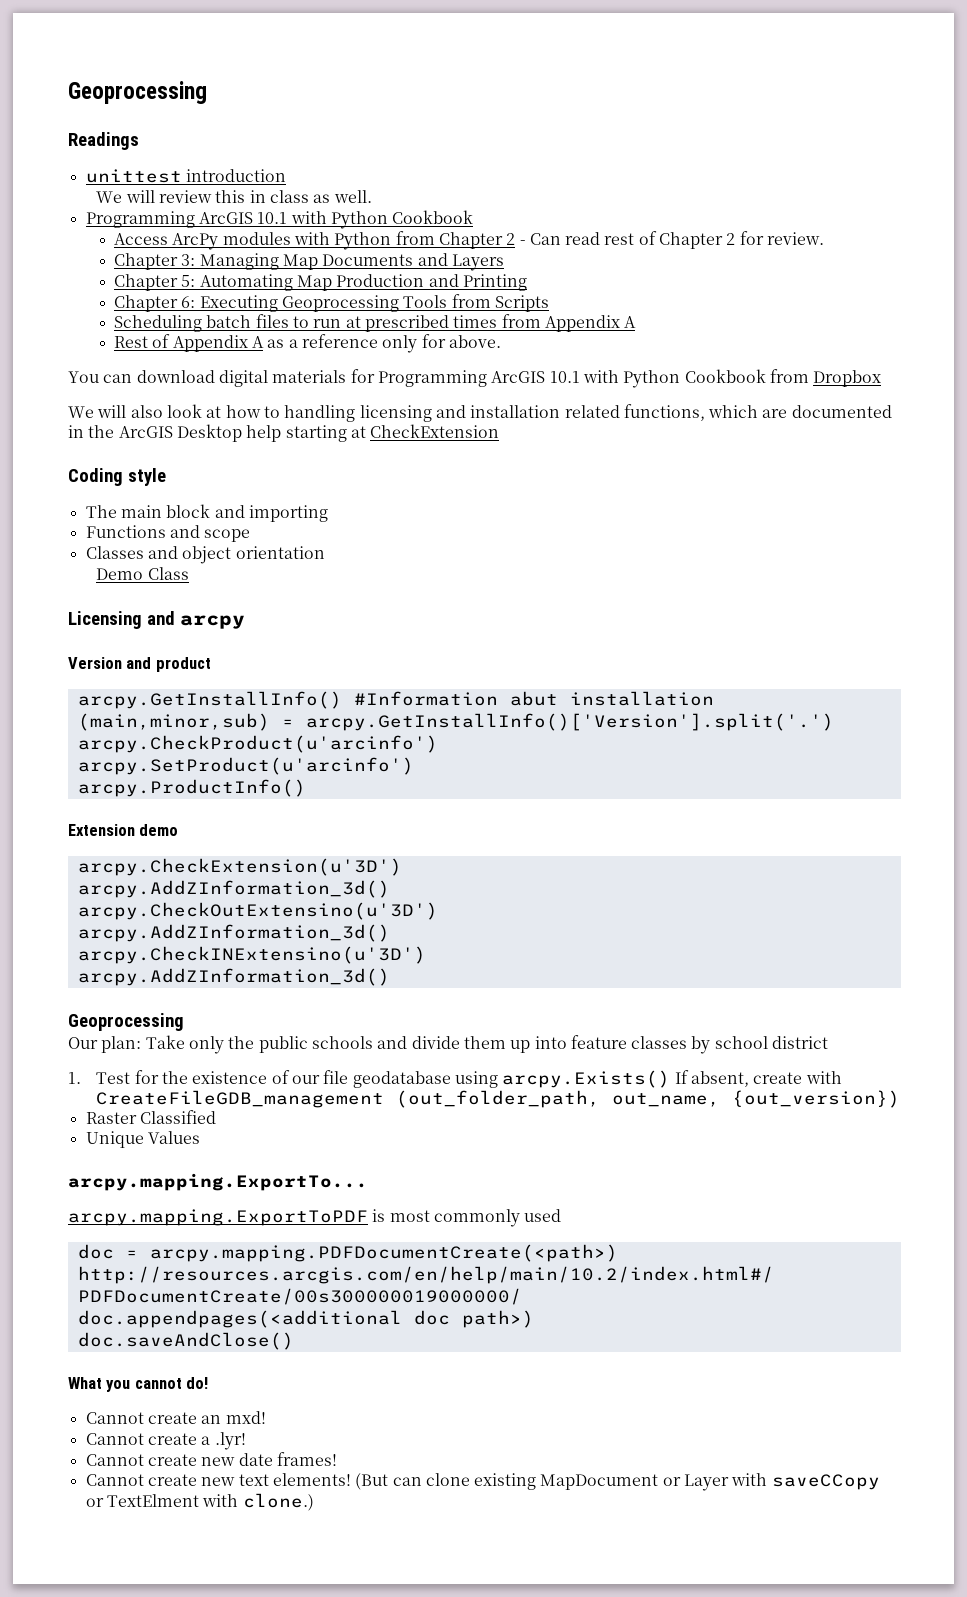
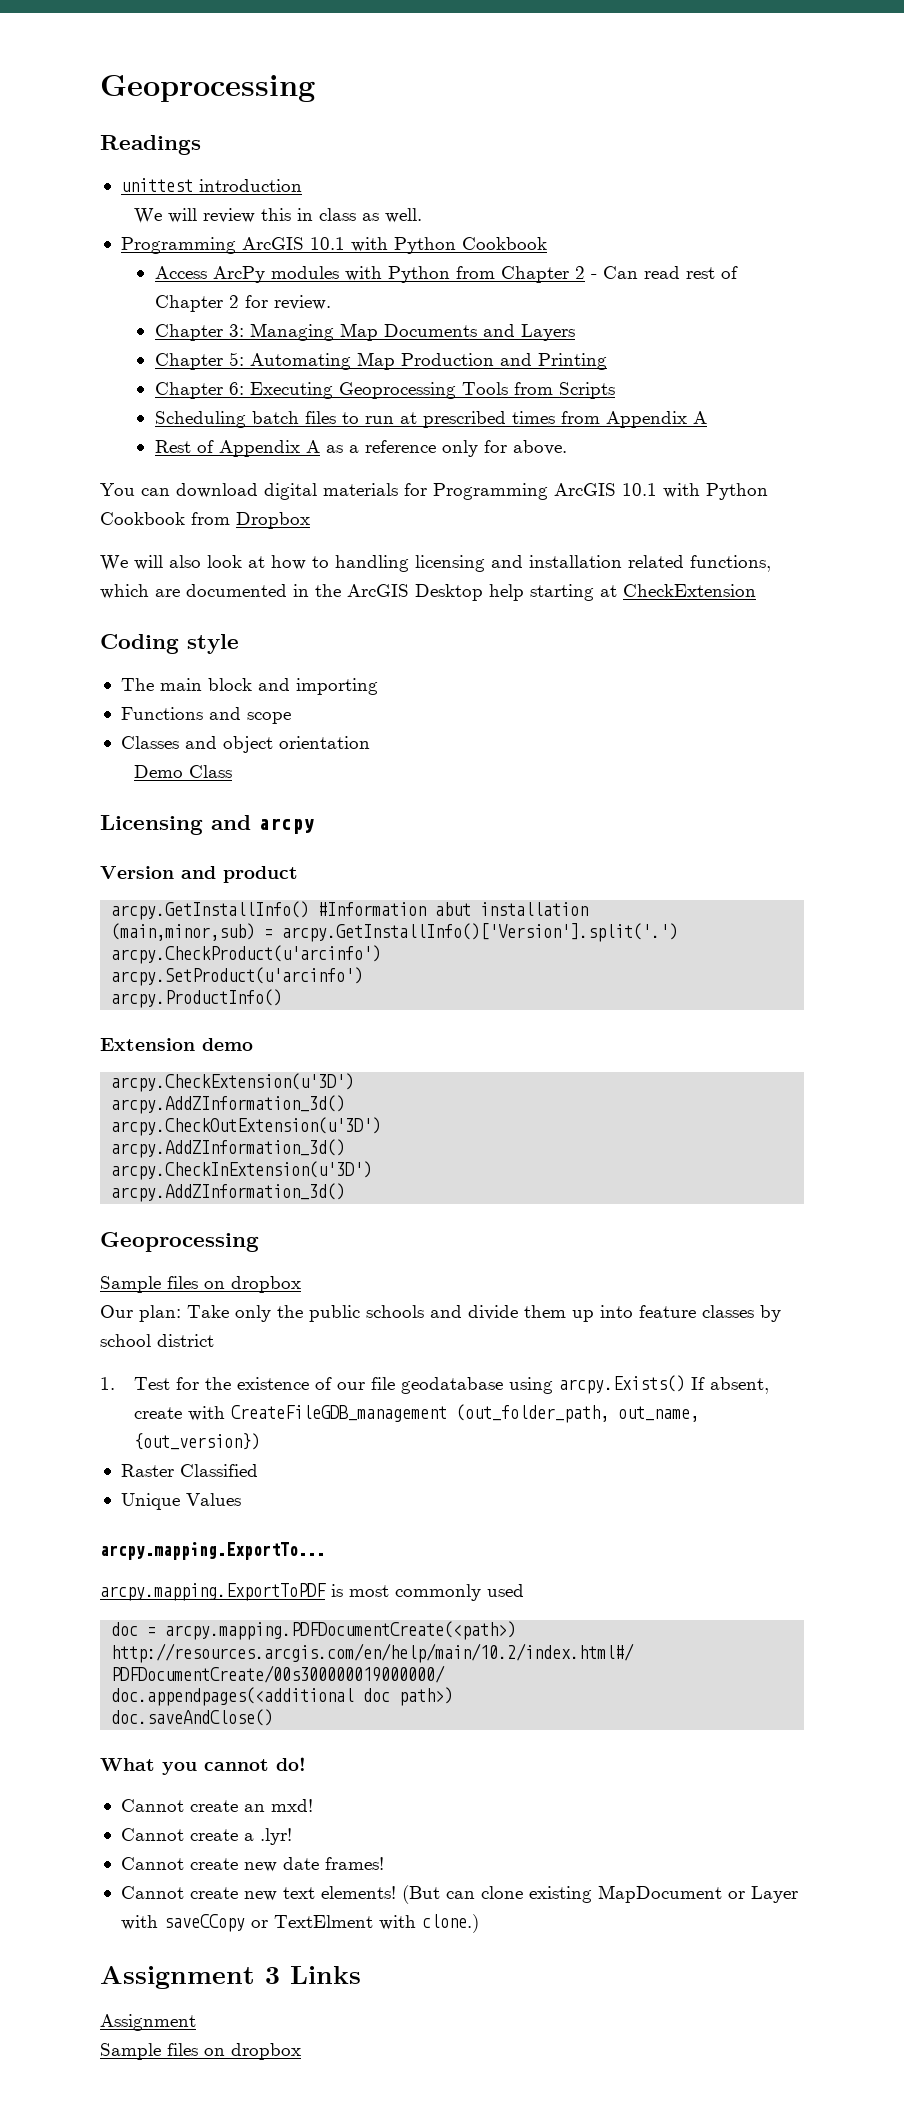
[77,902,438,920] [77,924,390,942] [77,946,426,964] arcpy.CheckOutExtensino(u'3D') // arcpy.AddZInformation_3d() // arcpy.CheckINExtensino(u'3D') -> [111,1117,382,1136] [111,1139,346,1158] [111,1161,373,1180] arcpy.CheckOutExtension(u'3D') // arcpy.AddZInformation_3d() // arcpy.CheckInExtension(u'3D')
(184, 1022) none -> [100,1276,301,1293] // Sample files on dropbox
(314, 1502) none -> [100,1966,361,1989] [100,2014,196,2031] [100,2043,301,2060] // Assignment 3 Links // Assignment // Sample files on dropbox

